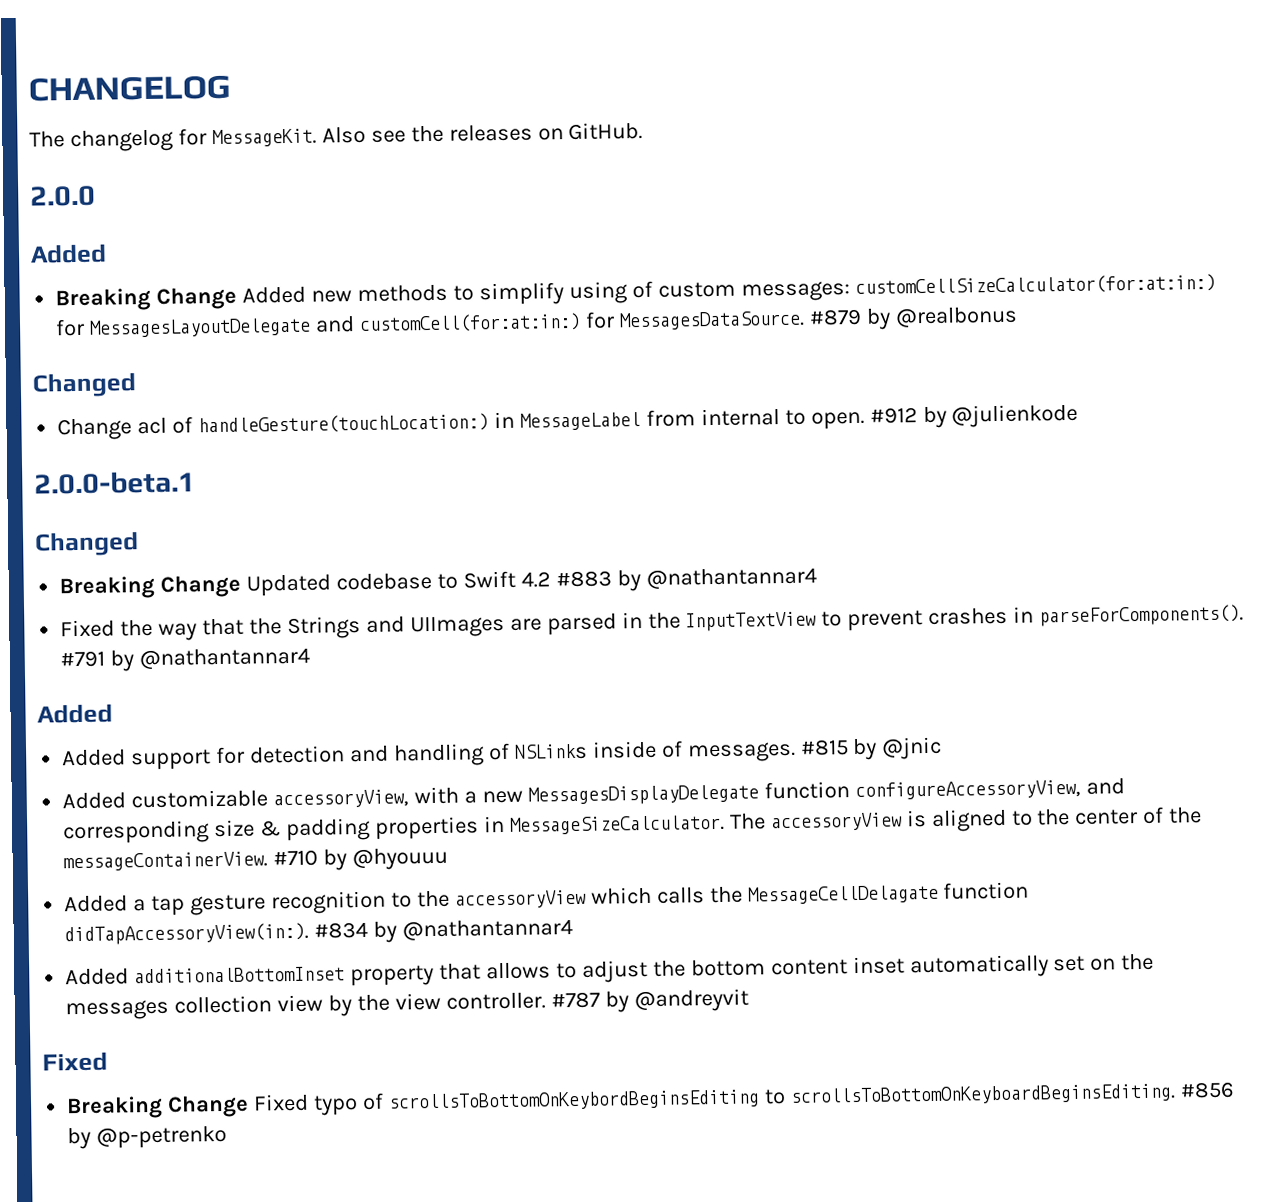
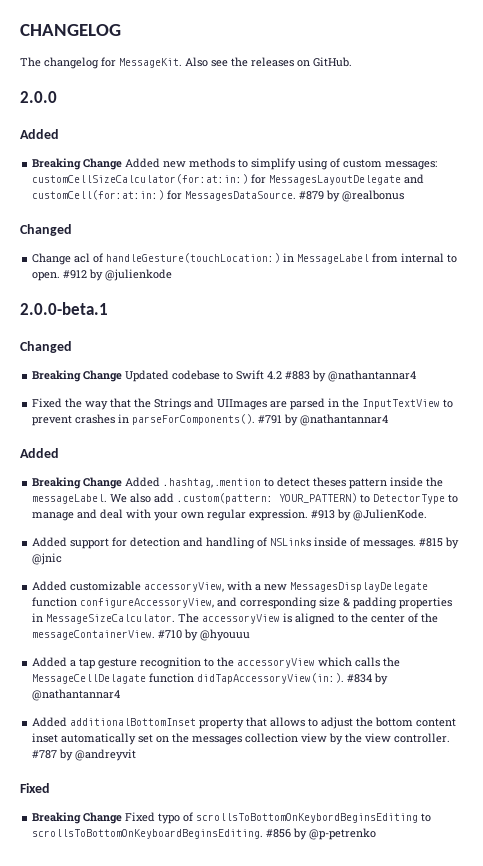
(113, 713) none -> [32,477,444,489] [32,493,459,504] [32,509,428,521] // Breaking Change Added .hashtag, .mention to detect theses pattern inside the messageLabel. We also add .custom(pattern: YOUR_PATTERN) to DetectorType to manage and deal with your own regular expression. #913 by @JulienKode.

